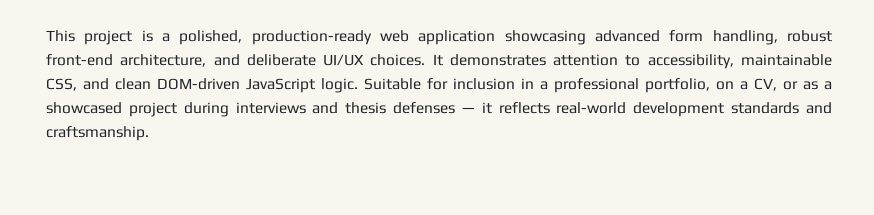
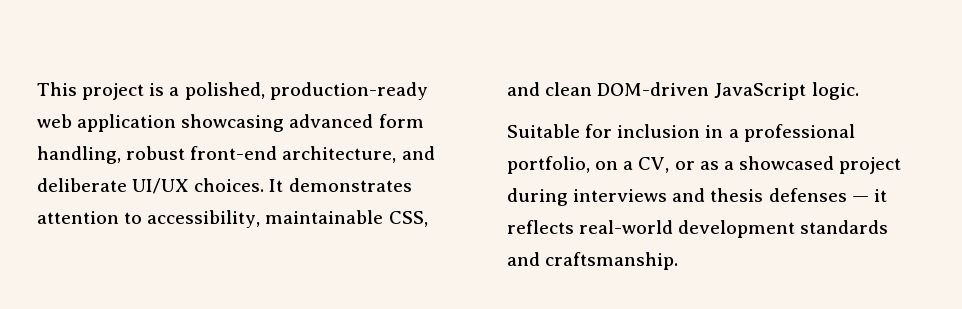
(358, 85) none -> (859, 91) //

